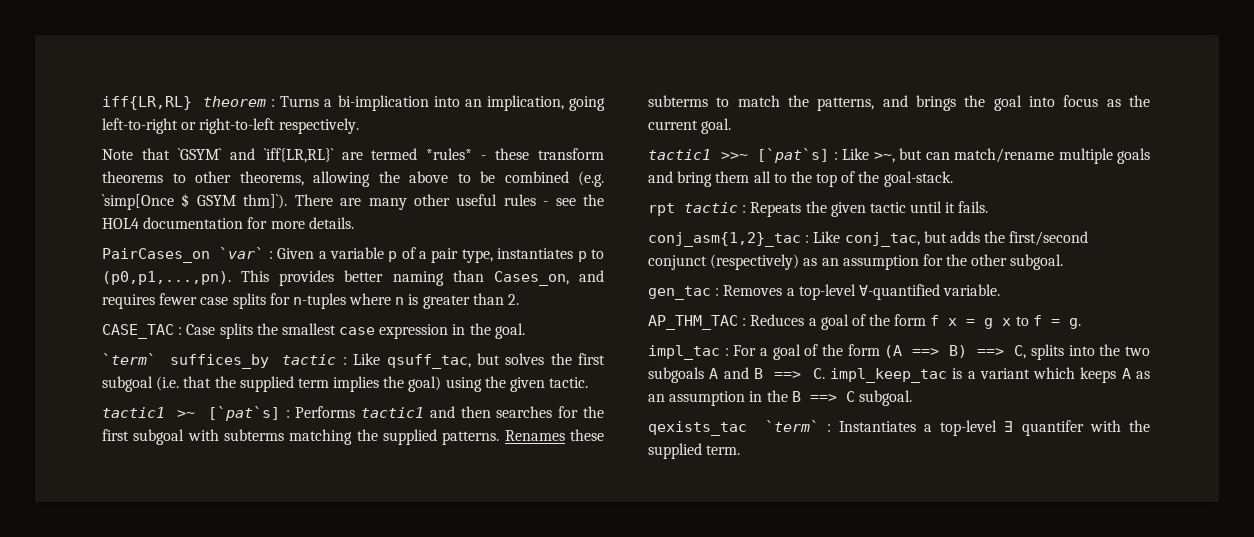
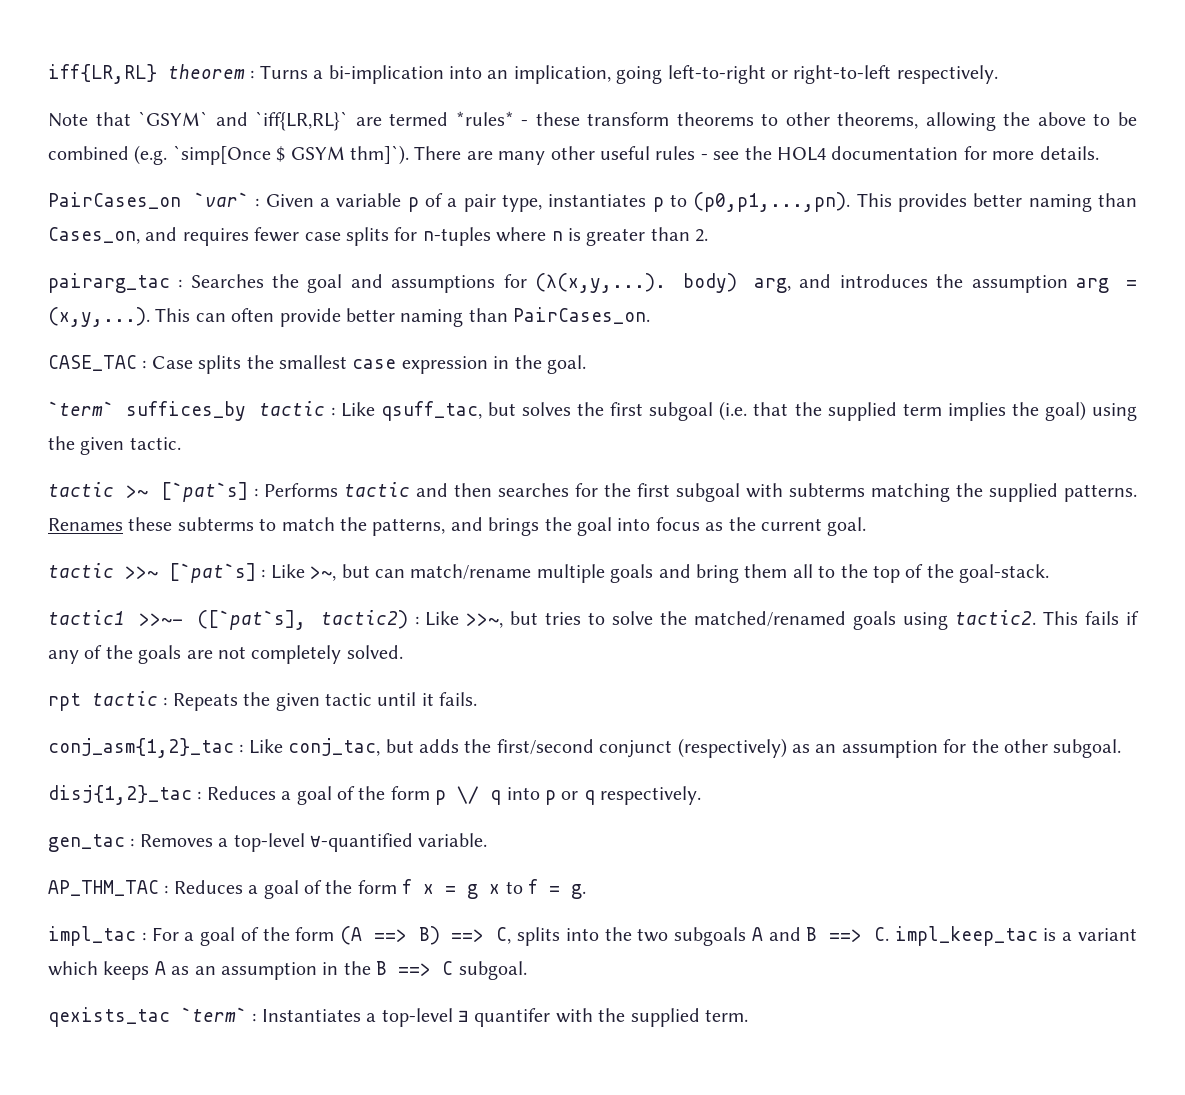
(520, 299) none -> [48,273,1137,293] [48,307,651,327] // pairarg_tac : Searches the goal and assumptions for (λ(x,y,...). body) arg, and introduces the assumption arg = (x,y,...). This can often provide better naming than PairCases_on.
[102,407,165,418] tactic1 -> [48,482,114,497] tactic
[361,407,425,418] tactic1 -> [343,482,410,497] tactic
[648,149,711,160] tactic1 -> [48,563,114,578] tactic
(953, 179) none -> [48,610,1139,630] [48,645,403,664] // tactic1 >>~- ([`pat`s], tactic2) : Like >>~, but tries to solve the matched/renamed goals using tactic2. This fails if any of the goals are not completely solved.
(1064, 262) none -> [48,785,702,805] // disj{1,2}_tac : Reduces a goal of the form p \/ q into p or q respectively.

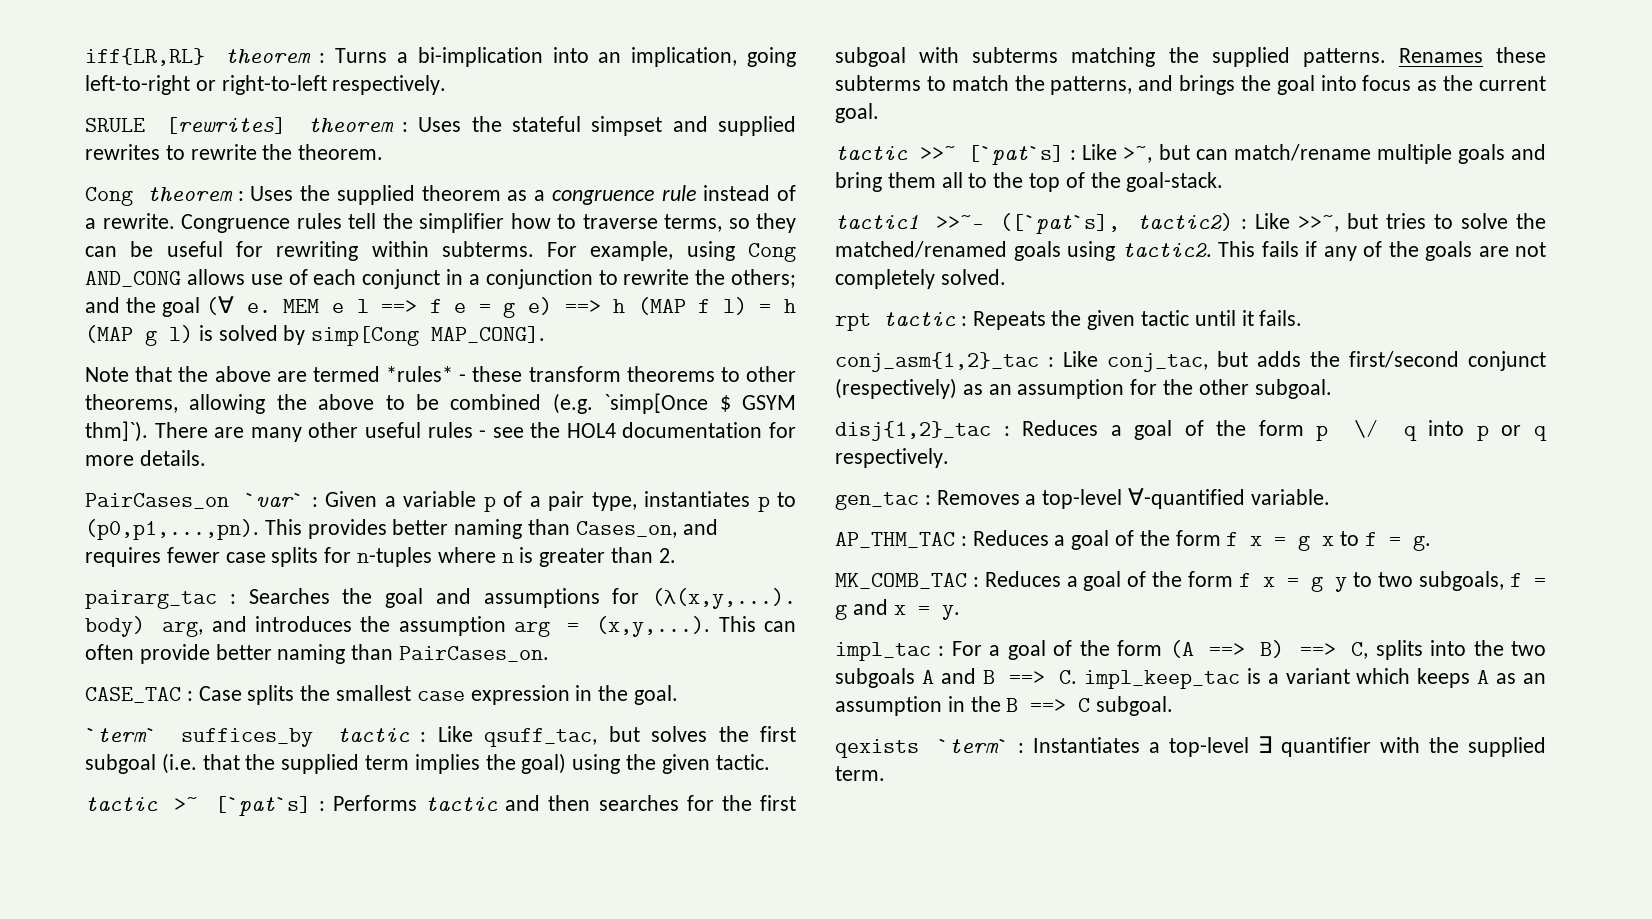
(998, 74) none -> [85,116,796,136] [85,144,384,160] [85,185,797,206] [85,213,796,233] [85,241,796,262] [85,269,796,289] [85,296,797,318] [85,325,546,346] // SRULE [rewrites] theorem : Uses the stateful simpset and supplied rewrites to rewrite the theorem. // Cong theorem : Uses the supplied theorem as a congruence rule instead of a rewrite. Congruence rules tell the simplifier how to traverse terms, so they can be useful for rewriting within subterms. For example, using Cong AND_CONG allows use of each conjunct in a conjunction to rewrite the others; and the goal (∀ e. MEM e l ==> f e = g e) ==> h (MAP f l) = h (MAP g l) is solved by simp[Cong MAP_CONG].
[138,111,349,131] `GSYM` and `iff{LR,RL}` -> [178,366,271,382] the above
(586, 891) none -> [835,571,1546,592] [835,599,960,620] // MK_COMB_TAC : Reduces a goal of the form f x = g y to two subgoals, f = g and x = y.
[48,1007,170,1027] qexists_tac -> [835,739,919,758] qexists
[474,1008,551,1027] quantifer -> [1281,737,1372,757] quantifier

